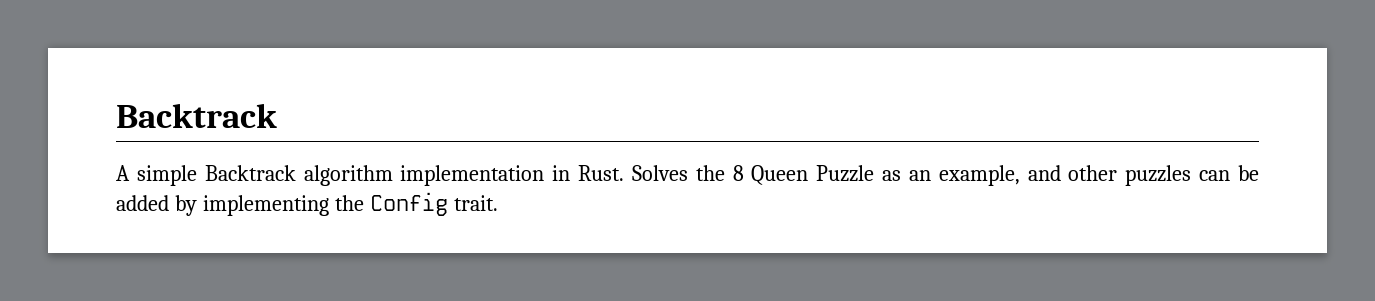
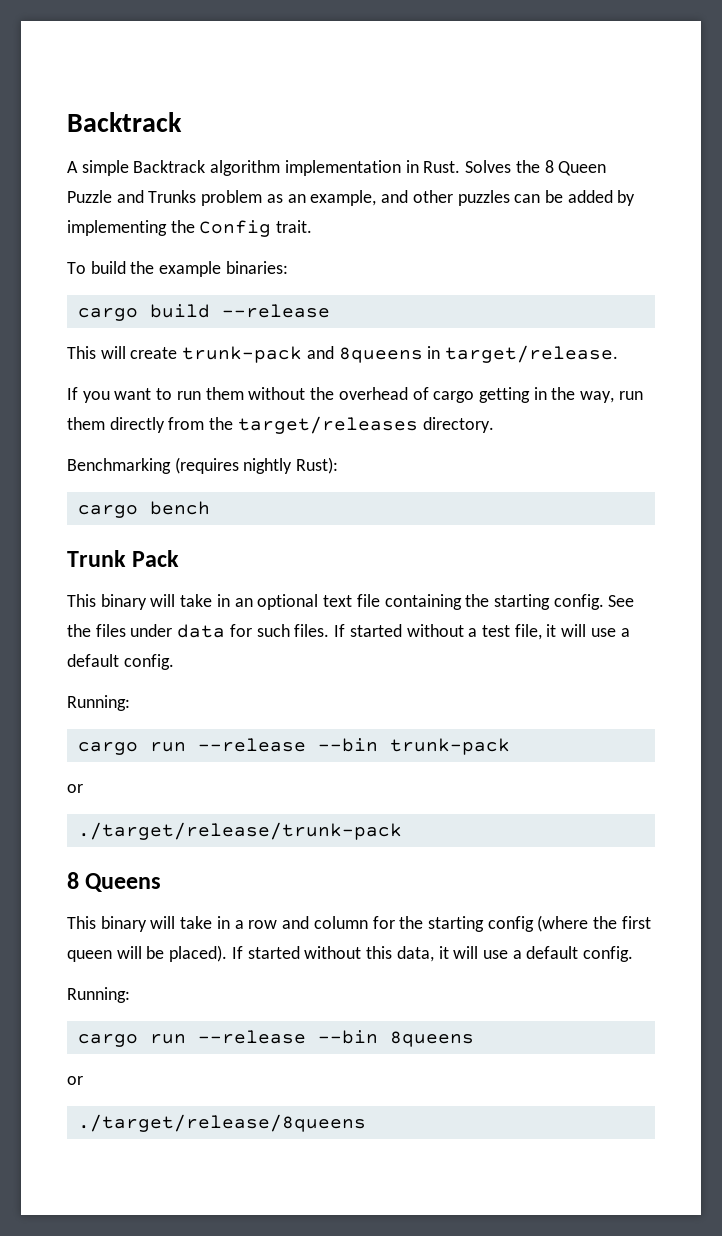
(875, 173) none -> [116,190,263,206] and Trunks problem
(498, 203) none -> [67,261,288,277] [77,304,330,321] [67,345,619,363] [67,387,643,403] [67,416,494,434] [67,457,339,474] [77,501,210,518] [67,550,180,567] [67,594,635,610] [67,624,630,640] [67,654,174,670] [67,695,130,711] [77,738,510,755] [67,784,83,793] [77,822,402,840] [67,872,162,892] [67,915,651,932] [67,945,634,962] [67,987,130,1003] [77,1030,474,1047] [67,1076,83,1085] [77,1114,366,1132] // To build the example binaries: // cargo build --release // This will create trunk-pack and 8queens in target/release. // If you want to run them without the overhead of cargo getting in the way, run them directly from the target/releases directory. // Benchmarking (requires nightly Rust): // cargo bench // Trunk Pack // This binary will take in an optional text file containing the starting config. See the files under data for such files. If started without a test file, it will use a default config. // Running: // cargo run --release --bin trunk-pack // or // ./target/release/trunk-pack // 8 Queens // This binary will take in a row and column for the starting config (where the first queen will be placed). If started without this data, it will use a default config. // Running: // cargo run --release --bin 8queens // or // ./target/release/8queens

